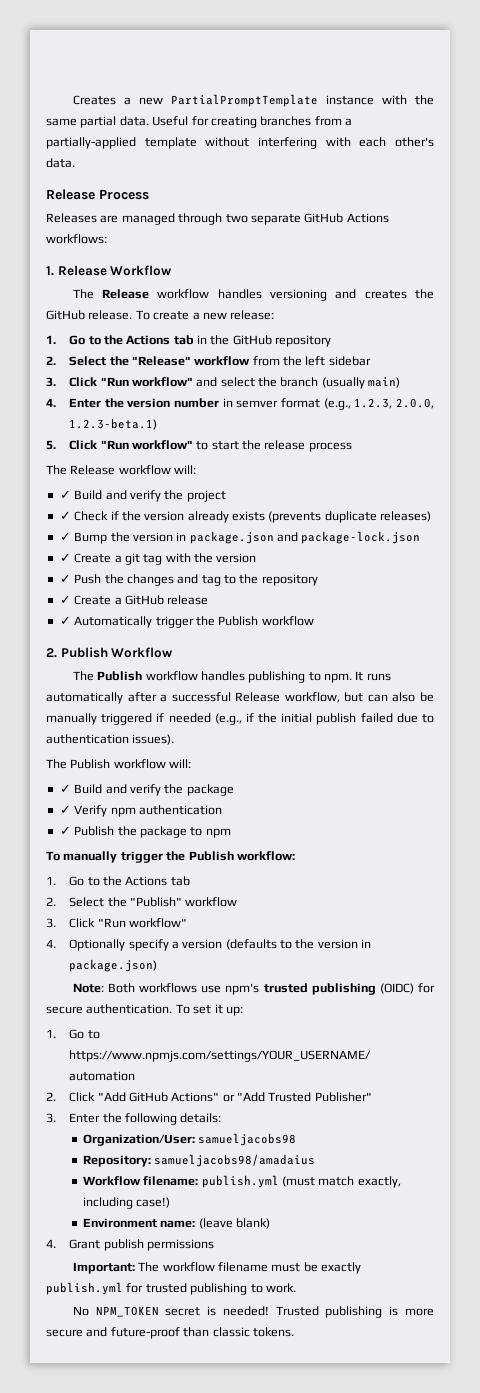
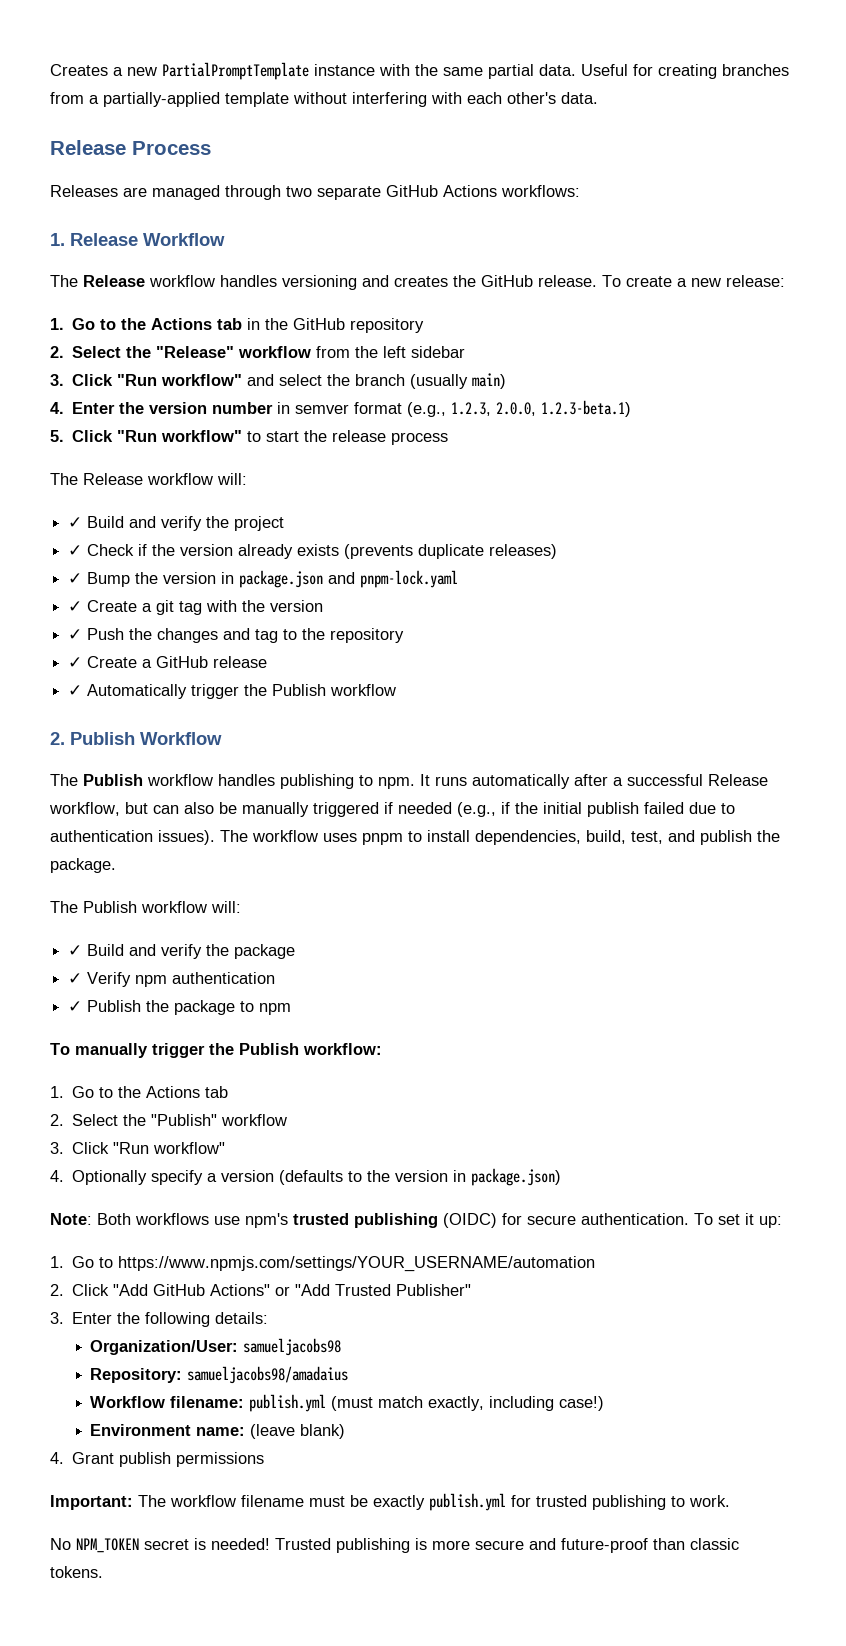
[301,531,421,544] package-lock.json -> [360,570,459,588] pnpm-lock.yaml
(175, 739) none -> [220,830,780,845] [50,858,116,873] The workflow uses pnpm to install dependencies, build, test, and publish the package.

